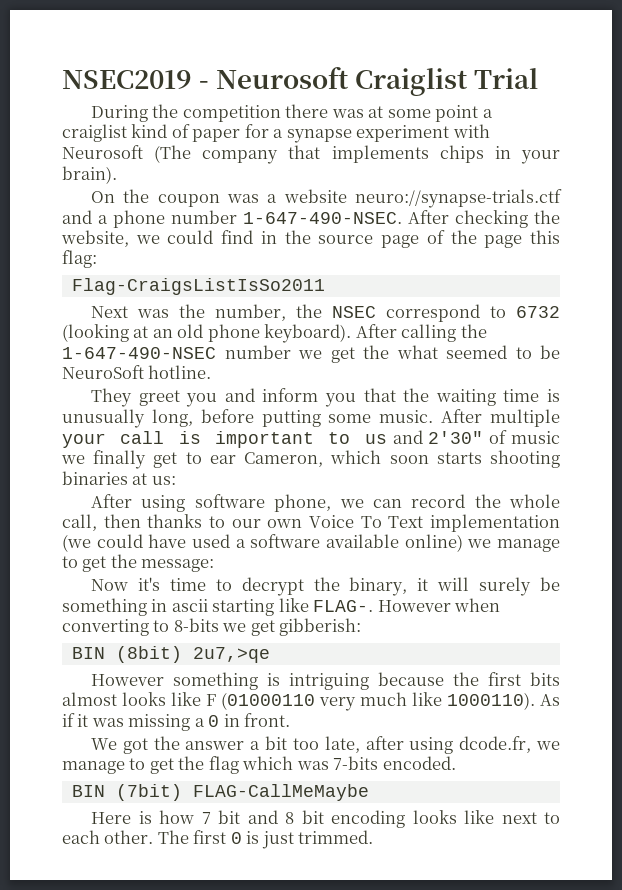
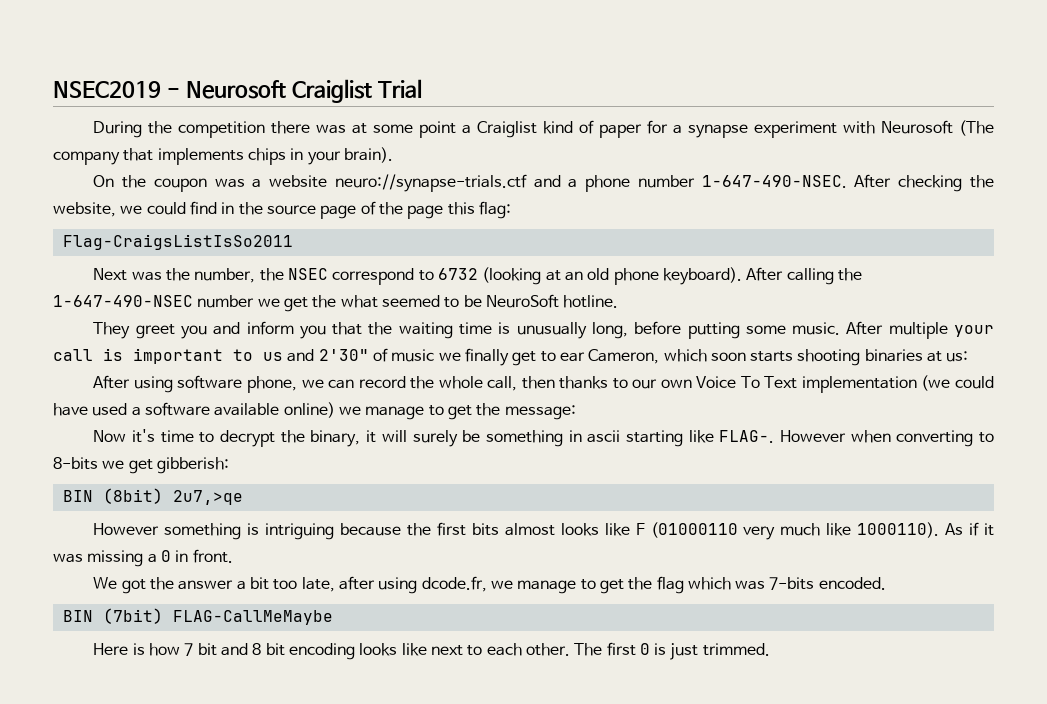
[62,124,127,142] craiglist -> [477,121,538,138] Craiglist

